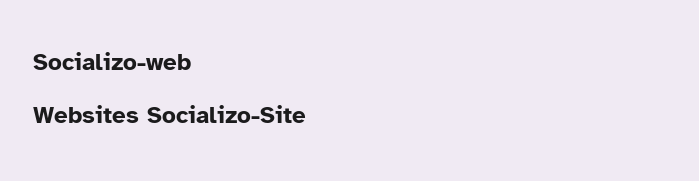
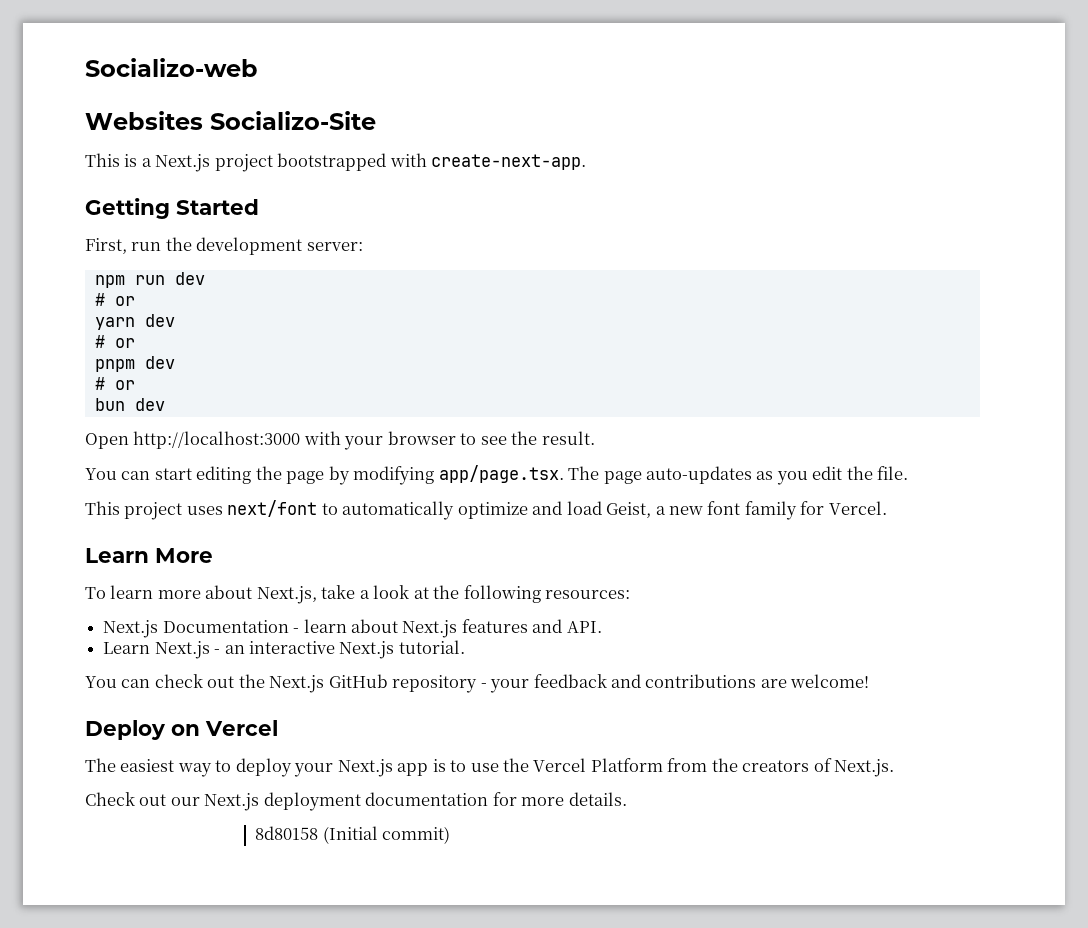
(306, 114) none -> [85,153,587,172] [85,198,259,219] [85,237,363,255] [94,272,205,288] [94,293,135,306] [94,314,175,330] [94,335,135,348] [94,356,175,372] [94,377,135,390] [94,398,165,411] [85,431,595,450] [85,465,909,485] [85,500,887,520] [85,548,213,563] [85,585,631,604] [103,619,602,638] [103,640,465,659] [85,674,870,693] [85,720,278,740] [85,758,895,777] [85,792,627,811] [255,826,451,844] // This is a Next.js project bootstrapped with create-next-app. // Getting Started // First, run the development server: // npm run dev // # or // yarn dev // # or // pnpm dev // # or // bun dev // Open http://localhost:3000 with your browser to see the result. // You can start editing the page by modifying app/page.tsx. The page auto-updates as you edit the file. // This project uses next/font to automatically optimize and load Geist, a new font family for Vercel. // Learn More // To learn more about Next.js, take a look at the following resources: // Next.js Documentation - learn about Next.js features and API. // Learn Next.js - an interactive Next.js tutorial. // You can check out the Next.js GitHub repository - your feedback and contributions are welcome! // Deploy on Vercel // The easiest way to deploy your Next.js app is to use the Vercel Platform from the creators of Next.js. // Check out our Next.js deployment documentation for more details. // 8d80158 (Initial commit)

